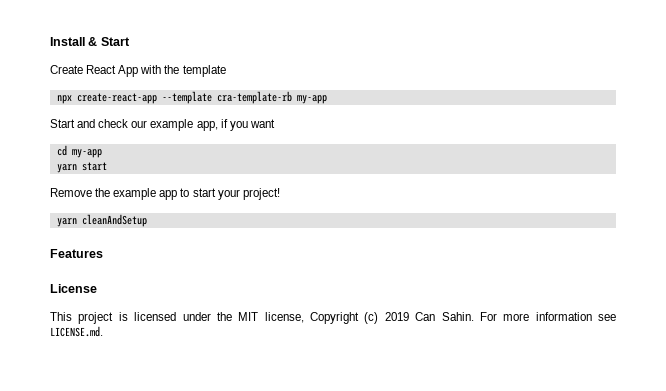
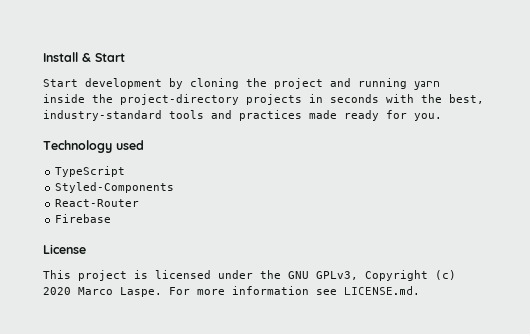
[50,65,226,77] [56,91,327,104] [50,119,275,131] [56,145,102,158] [56,162,107,173] [50,188,280,200] [56,214,147,227] [50,249,103,258] Create React App with the template // npx create-react-app --template cra-template-rb my-app // Start and check our example app, if you want // cd my-app // yarn start // Remove the example app to start your project! // yarn cleanAndSetup // Features -> [43,78,440,90] [43,94,484,105] [43,110,442,121] [43,140,144,153] [55,166,126,177] [55,182,175,193] [55,199,140,207] [55,214,112,223] Start development by cloning the project and running yarn inside the project-directory projects in seconds with the best, industry-standard tools and practices made ready for you. // Technology used // TypeScript // Styled-Components // React-Router // Firebase
[238,312,474,324] MIT license, Copyright (c) 2019 Can Sahin. -> [288,270,456,281] [43,287,162,297] GNU GPLv3, Copyright (c) 2020 Marco Laspe.

